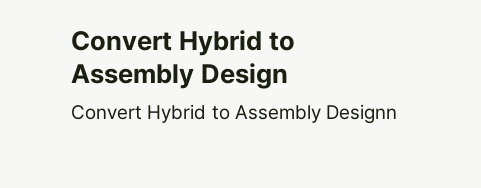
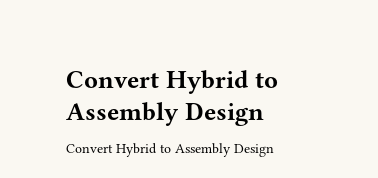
[326,104,398,124] Designn -> [234,144,274,157] Design

